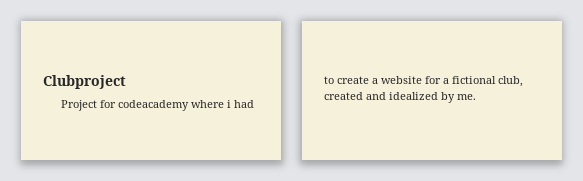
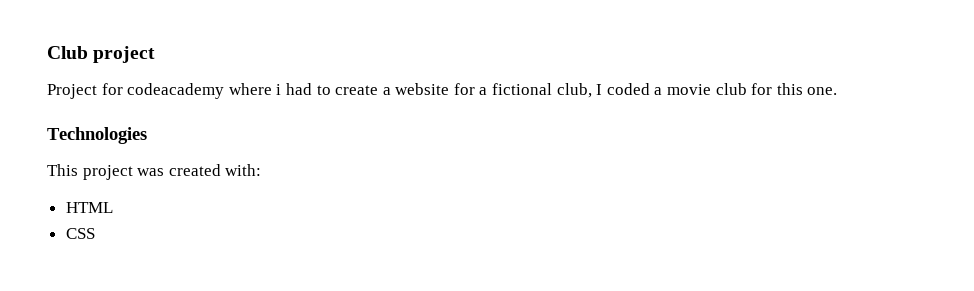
[43,75,126,89] Clubproject -> [47,46,156,63] Club project
[324,92,476,103] created and idealized by me. -> [596,83,838,95] [47,127,147,144] [47,164,262,180] [65,202,113,213] [65,228,95,239] I coded a movie club for this one. // Technologies // This project was created with: // HTML // CSS

